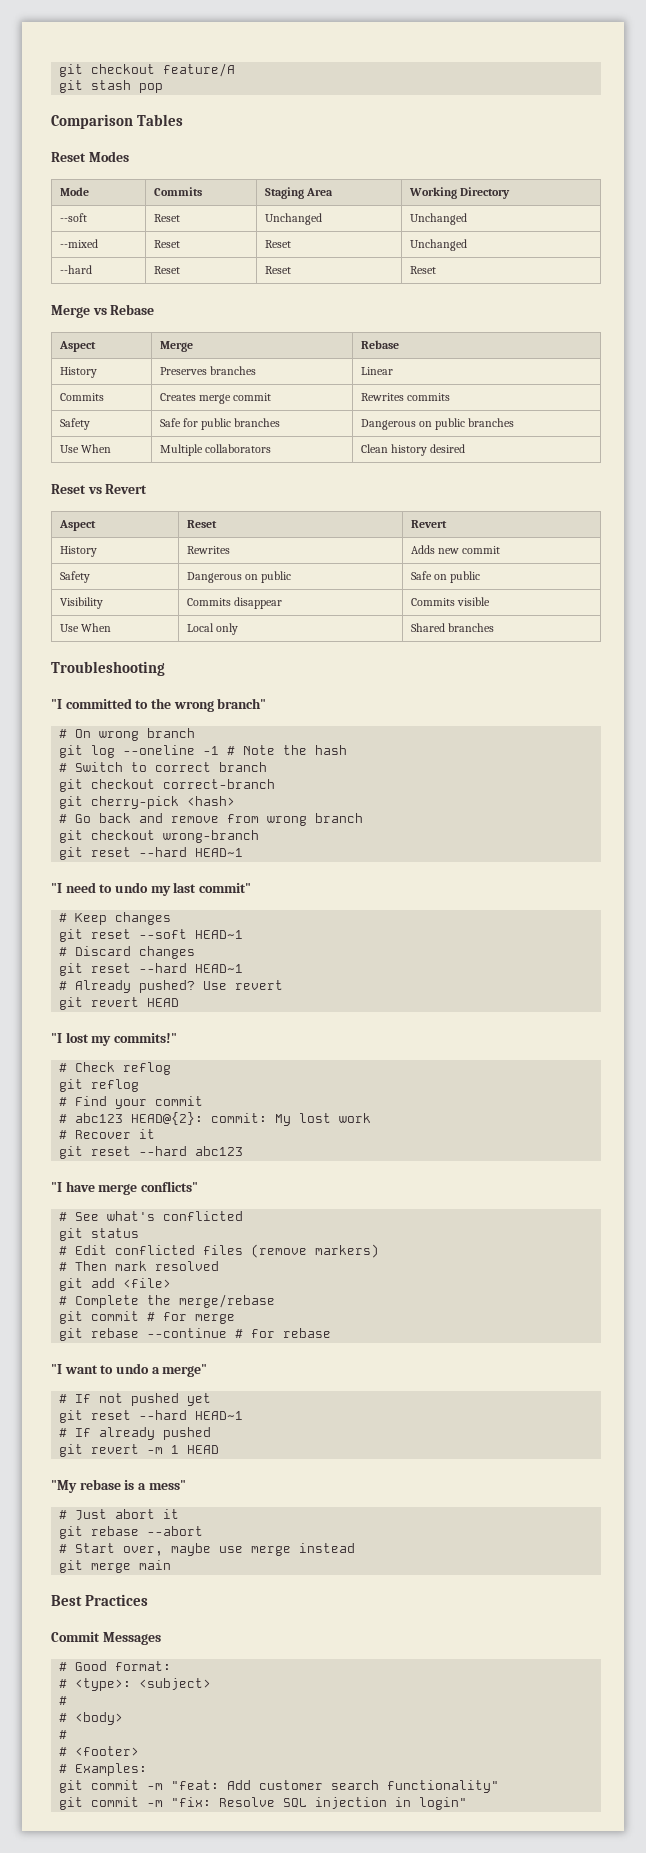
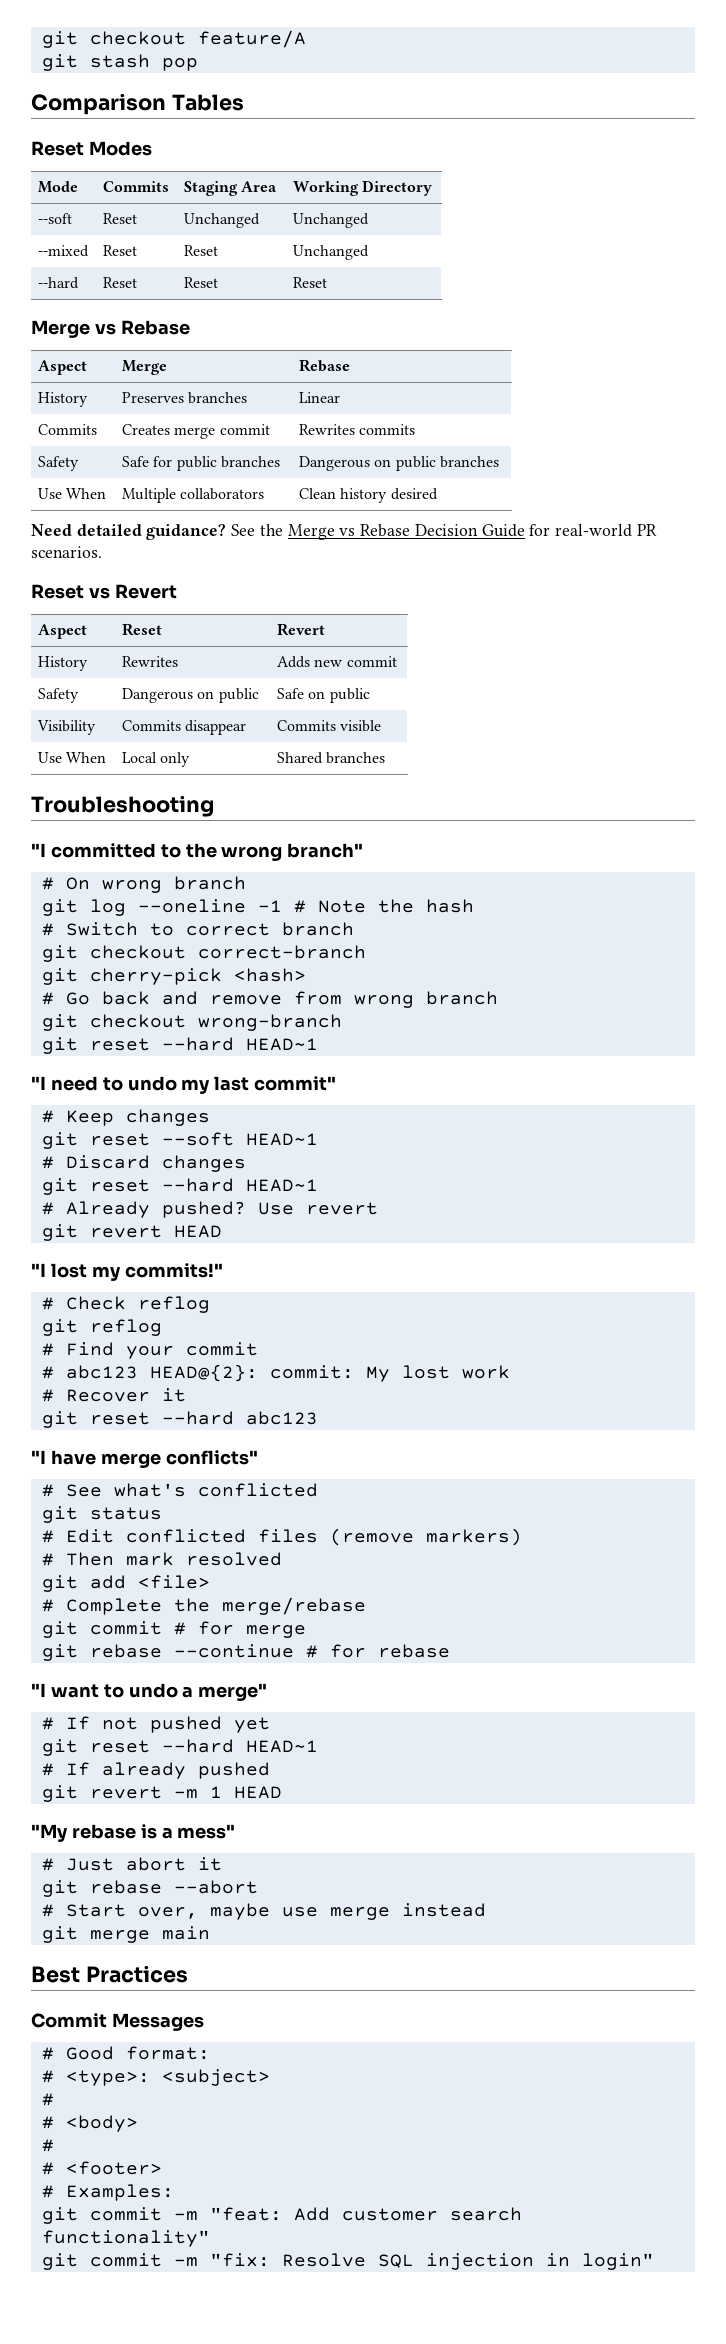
(465, 448) none -> [31,524,657,540] [31,546,102,558] // Need detailed guidance? See the Merge vs Rebase Decision Guide for real-world PR scenarios.

